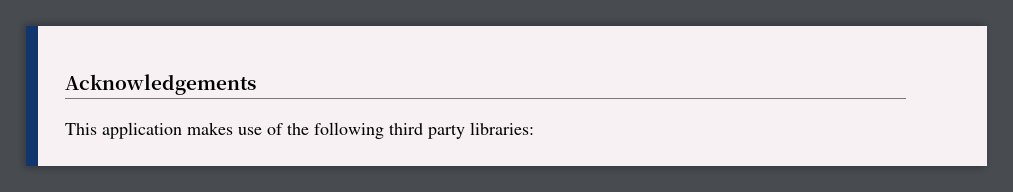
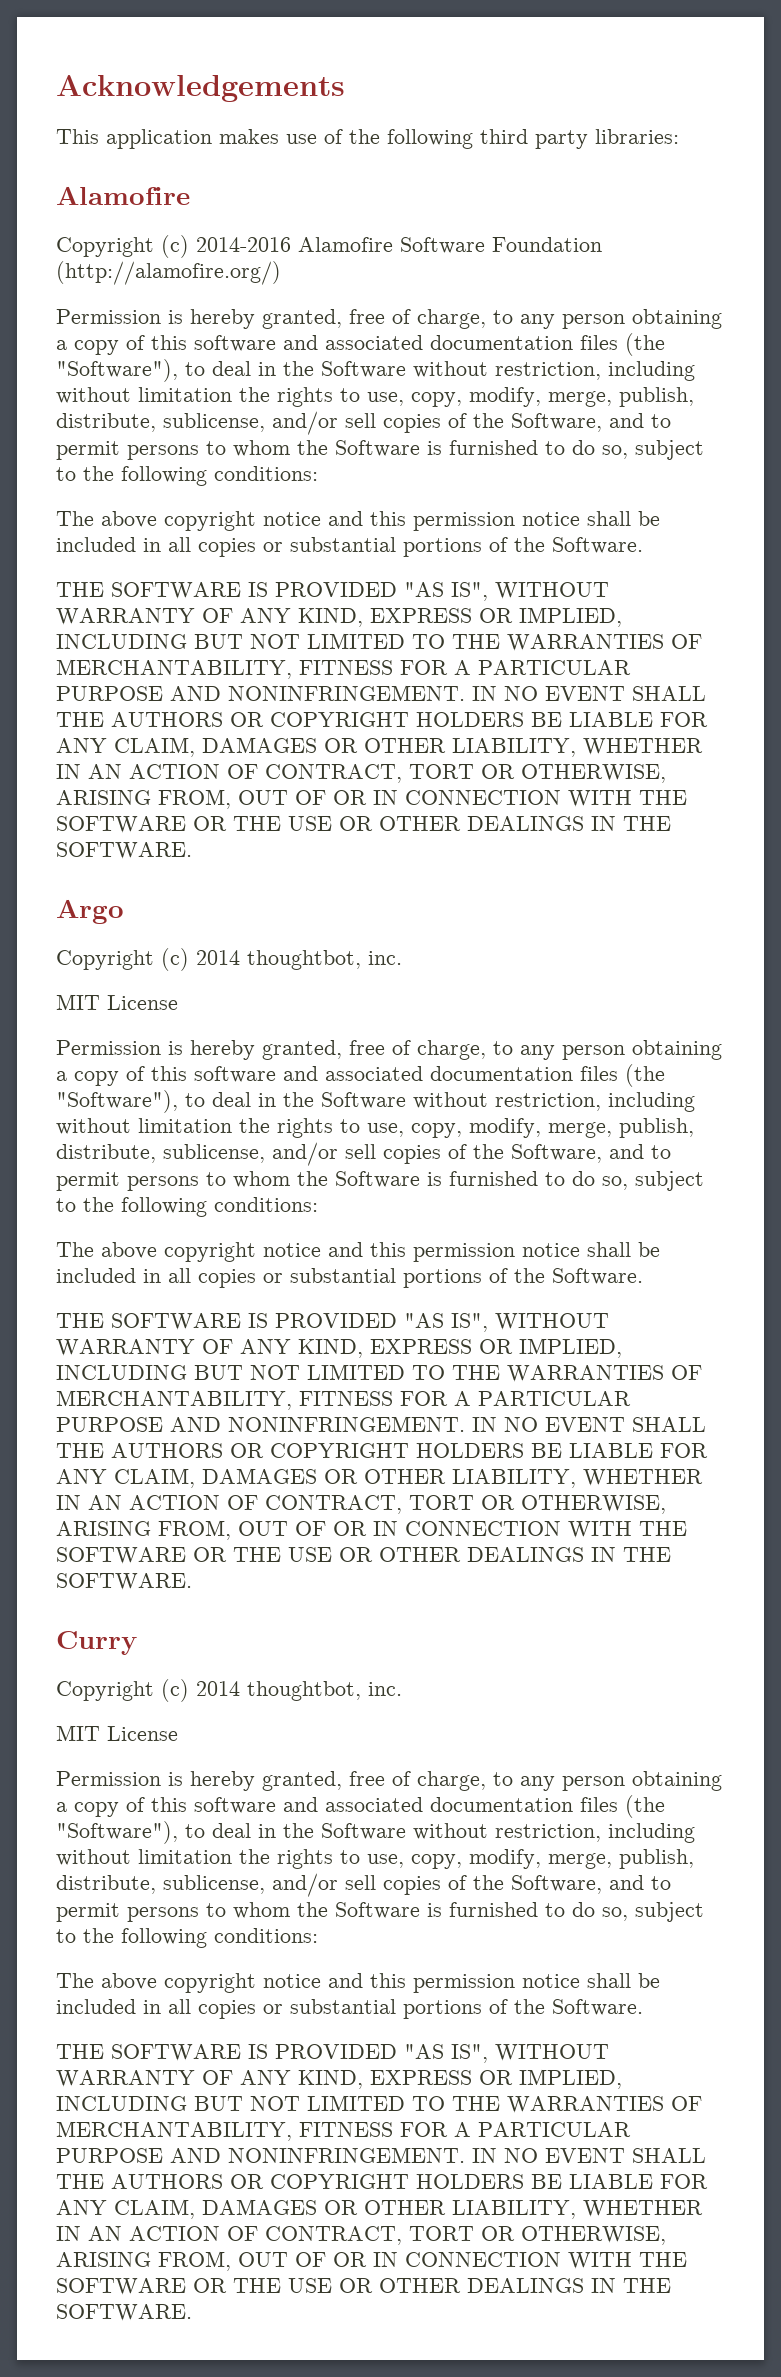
(534, 128) none -> [56,186,190,205] [56,235,602,258] [56,261,281,285] [56,309,722,329] [56,333,665,356] [56,359,695,382] [56,387,694,407] [56,411,671,435] [56,440,704,460] [56,466,318,486] [56,511,660,531] [56,537,643,557] [56,582,609,601] [56,607,622,627] [56,633,702,651] [56,659,631,679] [56,685,706,701] [56,712,708,727] [56,737,703,757] [56,764,666,783] [56,789,687,809] [56,816,671,833] [56,842,192,859] [56,899,124,924] [56,948,402,971] [56,994,178,1010] [56,1040,722,1060] [56,1064,665,1087] [56,1090,695,1113] [56,1118,694,1138] [56,1142,671,1166] [56,1171,704,1191] [56,1197,318,1217] [56,1242,660,1262] [56,1268,643,1288] [56,1313,609,1332] [56,1338,622,1358] [56,1364,702,1382] [56,1390,631,1410] [56,1416,706,1432] [56,1443,708,1458] [56,1468,703,1488] [56,1495,666,1514] [56,1520,687,1540] [56,1547,671,1564] [56,1573,192,1590] [56,1631,137,1655] [56,1679,402,1702] [56,1725,178,1741] [56,1771,722,1791] [56,1795,665,1818] [56,1821,695,1844] [56,1849,694,1869] [56,1873,671,1897] [56,1902,704,1922] [56,1928,318,1948] [56,1973,660,1993] [56,1999,643,2019] [56,2044,609,2063] [56,2069,622,2089] [56,2095,702,2113] [56,2121,631,2141] [56,2147,706,2163] [56,2174,708,2189] [56,2199,703,2219] [56,2226,666,2245] [56,2251,687,2271] [56,2278,671,2295] [56,2304,192,2321] // Alamofire // Copyright (c) 2014-2016 Alamofire Software Foundation (http://alamofire.org/) // Permission is hereby granted, free of charge, to any person obtaining a copy of this software and associated documentation files (the "Software"), to deal in the Software without restriction, including without limitation the rights to use, copy, modify, merge, publish, distribute, sublicense, and/or sell copies of the Software, and to permit persons to whom the Software is furnished to do so, subject to the following conditions: // The above copyright notice and this permission notice shall be included in all copies or substantial portions of the Software. // THE SOFTWARE IS PROVIDED "AS IS", WITHOUT WARRANTY OF ANY KIND, EXPRESS OR IMPLIED, INCLUDING BUT NOT LIMITED TO THE WARRANTIES OF MERCHANTABILITY, FITNESS FOR A PARTICULAR PURPOSE AND NONINFRINGEMENT. IN NO EVENT SHALL THE AUTHORS OR COPYRIGHT HOLDERS BE LIABLE FOR ANY CLAIM, DAMAGES OR OTHER LIABILITY, WHETHER IN AN ACTION OF CONTRACT, TORT OR OTHERWISE, ARISING FROM, OUT OF OR IN CONNECTION WITH THE SOFTWARE OR THE USE OR OTHER DEALINGS IN THE SOFTWARE. // Argo // Copyright (c) 2014 thoughtbot, inc. // MIT License // Permission is hereby granted, free of charge, to any person obtaining a copy of this software and associated documentation files (the "Software"), to deal in the Software without restriction, including without limitation the rights to use, copy, modify, merge, publish, distribute, sublicense, and/or sell copies of the Software, and to permit persons to whom the Software is furnished to do so, subject to the following conditions: // The above copyright notice and this permission notice shall be included in all copies or substantial portions of the Software. // THE SOFTWARE IS PROVIDED "AS IS", WITHOUT WARRANTY OF ANY KIND, EXPRESS OR IMPLIED, INCLUDING BUT NOT LIMITED TO THE WARRANTIES OF MERCHANTABILITY, FITNESS FOR A PARTICULAR PURPOSE AND NONINFRINGEMENT. IN NO EVENT SHALL THE AUTHORS OR COPYRIGHT HOLDERS BE LIABLE FOR ANY CLAIM, DAMAGES OR OTHER LIABILITY, WHETHER IN AN ACTION OF CONTRACT, TORT OR OTHERWISE, ARISING FROM, OUT OF OR IN CONNECTION WITH THE SOFTWARE OR THE USE OR OTHER DEALINGS IN THE SOFTWARE. // Curry // Copyright (c) 2014 thoughtbot, inc. // MIT License // Permission is hereby granted, free of charge, to any person obtaining a copy of this software and associated documentation files (the "Software"), to deal in the Software without restriction, including without limitation the rights to use, copy, modify, merge, publish, distribute, sublicense, and/or sell copies of the Software, and to permit persons to whom the Software is furnished to do so, subject to the following conditions: // The above copyright notice and this permission notice shall be included in all copies or substantial portions of the Software. // THE SOFTWARE IS PROVIDED "AS IS", WITHOUT WARRANTY OF ANY KIND, EXPRESS OR IMPLIED, INCLUDING BUT NOT LIMITED TO THE WARRANTIES OF MERCHANTABILITY, FITNESS FOR A PARTICULAR PURPOSE AND NONINFRINGEMENT. IN NO EVENT SHALL THE AUTHORS OR COPYRIGHT HOLDERS BE LIABLE FOR ANY CLAIM, DAMAGES OR OTHER LIABILITY, WHETHER IN AN ACTION OF CONTRACT, TORT OR OTHERWISE, ARISING FROM, OUT OF OR IN CONNECTION WITH THE SOFTWARE OR THE USE OR OTHER DEALINGS IN THE SOFTWARE.

